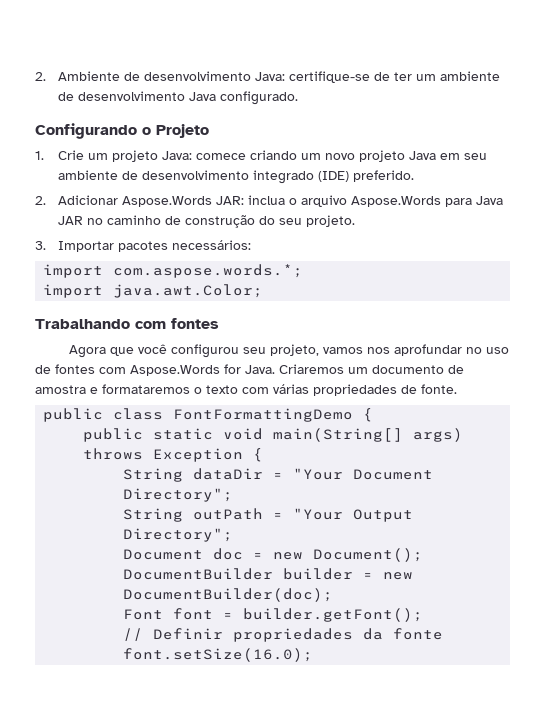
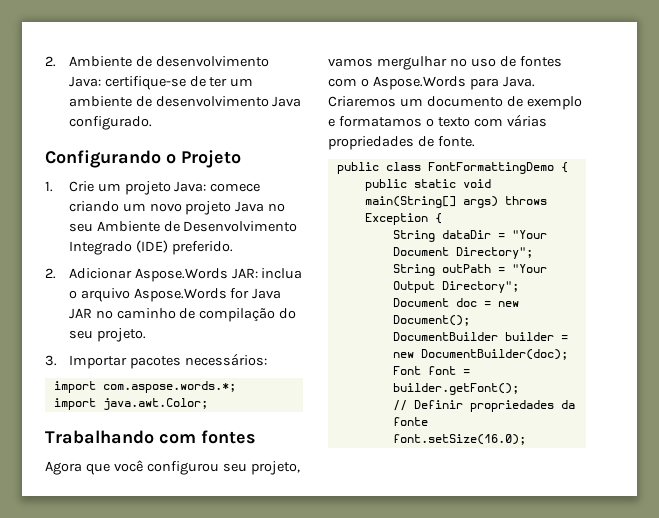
[439,153,487,160] [57,170,314,184] em seu ambiente de desenvolvimento integrado -> [268,203,286,212] [68,221,298,232] [68,241,132,255] no seu Ambiente de Desenvolvimento Integrado
[444,198,472,207] para -> [230,288,250,299] for
[184,215,255,228] construção -> [199,308,276,322] compilação
[366,344,462,356] nos aprofundar -> [376,56,447,70] mergulhar
[130,364,241,376] Aspose.Words for -> [360,76,499,90] o Aspose.Words para
[35,384,190,394] amostra e formataremos -> [526,96,582,110] [328,116,422,127] exemplo e formatamos

